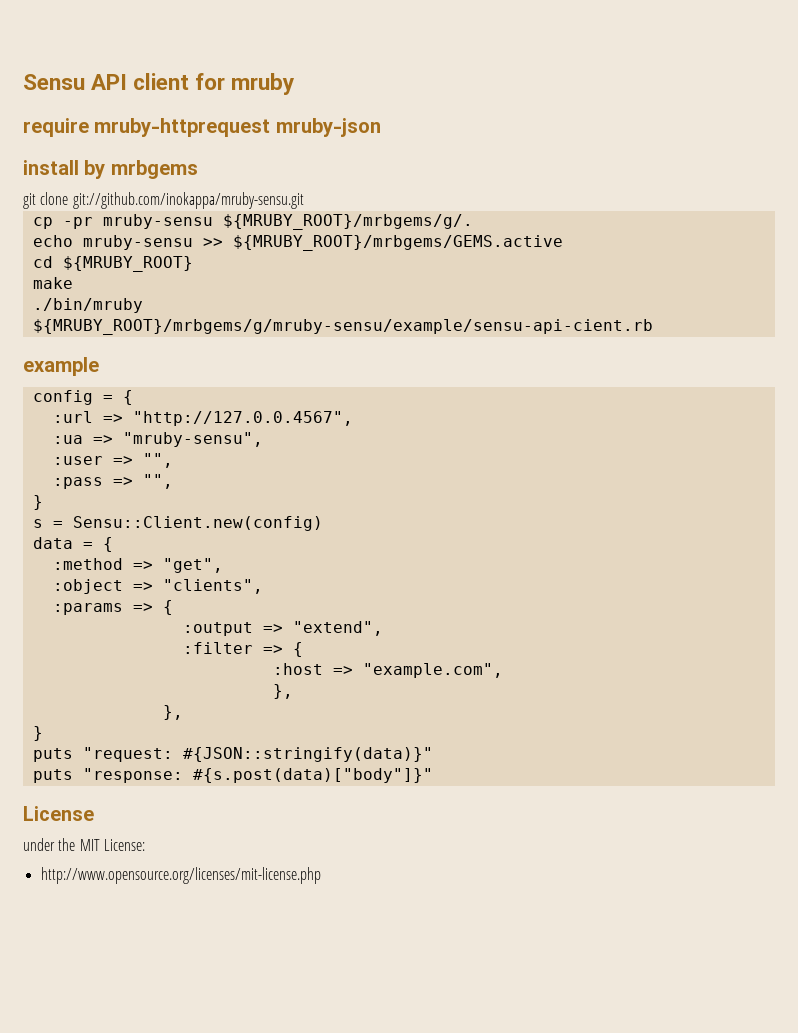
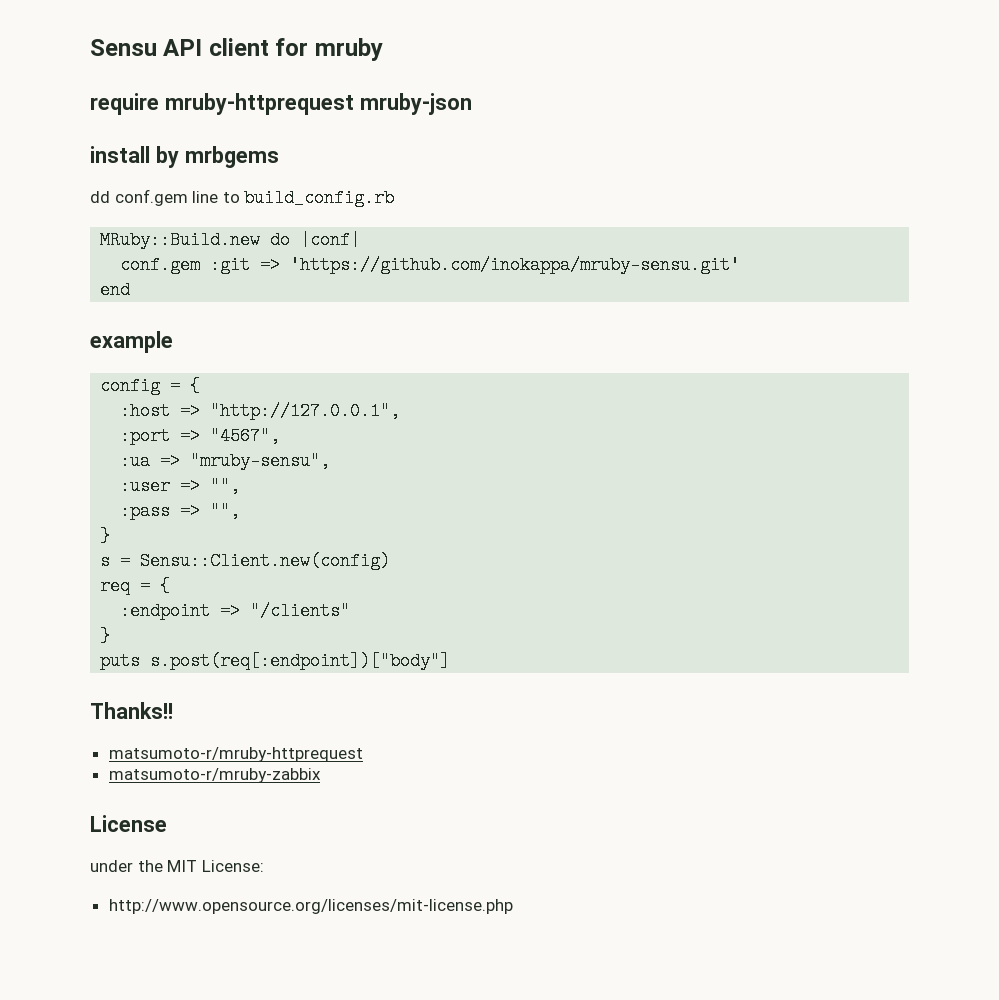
[23,192,304,209] [32,214,473,230] [32,235,563,251] [32,256,193,272] [32,277,73,289] [32,298,143,313] [32,319,653,335] [23,357,99,376] [32,390,133,405] [52,411,353,426] git clone git://github.com/inokappa/mruby-sensu.git // cp -pr mruby-sensu ${MRUBY_ROOT}/mrbgems/g/. // echo mruby-sensu >> ${MRUBY_ROOT}/mrbgems/GEMS.active // cd ${MRUBY_ROOT} // make // ./bin/mruby ${MRUBY_ROOT}/mrbgems/g/mruby-sensu/example/sensu-api-cient.rb // example // config = { // :url => "http://127.0.0.4567", -> [90,189,395,207] [100,231,361,249] [120,256,741,274] [100,281,131,299] [90,331,173,353] [100,377,201,395] [120,402,401,420] [120,427,281,445] dd conf.gem line to build_config.rb // MRuby::Build.new do |conf| // conf.gem :git => 'https://github.com/inokappa/mruby-sensu.git' // end // example // config = { // :host => "http://127.0.0.1", // :port => "4567",
[32,537,113,552] [52,558,223,573] [52,579,263,594] [52,600,173,615] [182,621,383,636] [182,642,303,657] [272,663,503,678] [272,684,293,699] [162,705,183,720] [32,726,43,741] [32,747,433,762] [32,768,433,783] data = { // :method => "get", // :object => "clients", // :params => { // :output => "extend", // :filter => { // :host => "example.com", // }, // }, // } // puts "request: #{JSON::stringify(data)}" // puts "response: #{s.post(data)["body"]}" -> [100,577,171,595] [120,602,351,620] [100,627,111,645] [100,652,451,670] [90,702,173,719] [108,747,363,762] [108,768,321,783] req = { // :endpoint => "/clients" // } // puts s.post(req[:endpoint])["body"] // Thanks!! // matsumoto-r/mruby-httprequest // matsumoto-r/mruby-zabbix

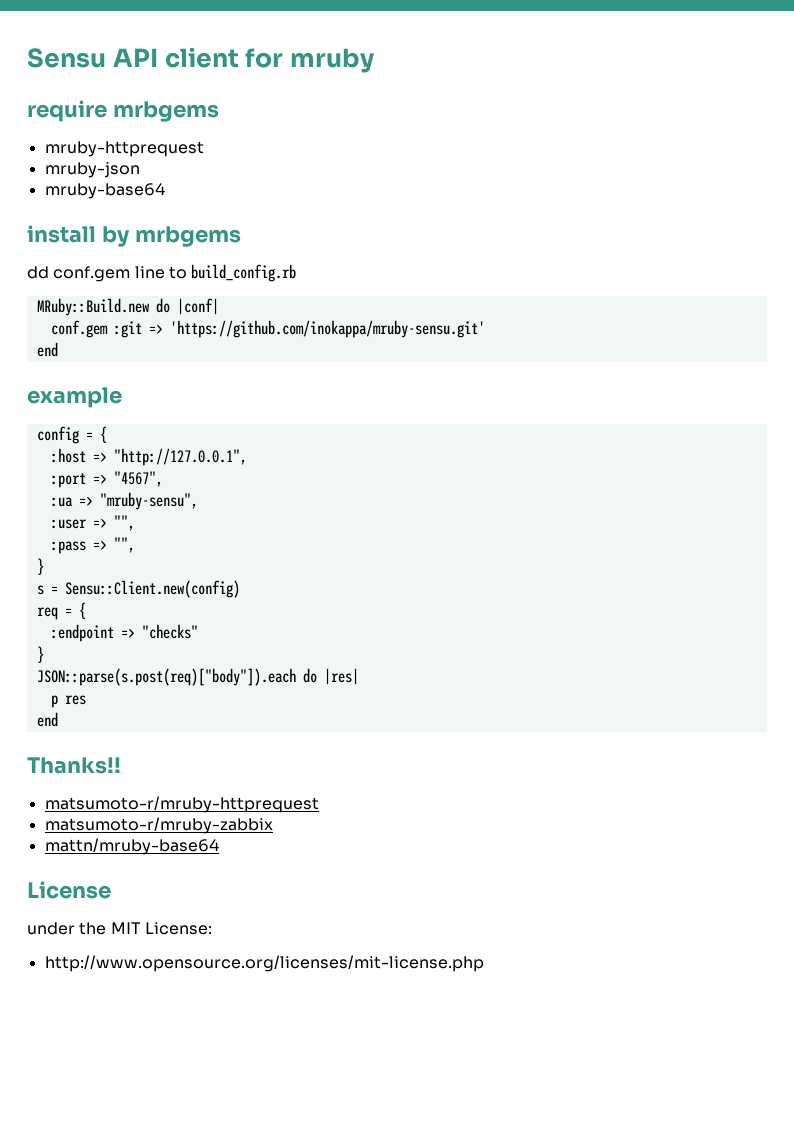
(159, 104) none -> [112,101,219,122] mrbgems //
(354, 104) none -> (204, 149) //
(472, 104) none -> [44,183,165,199] // mruby-base64
[250,602,351,620] [100,627,111,645] [100,652,451,670] "/clients" // } // puts s.post(req[:endpoint])["body"] -> [141,624,198,639] [36,646,44,663] [36,668,359,686] [50,695,86,708] [36,712,58,727] "checks" // } // JSON::parse(s.post(req)["body"]).each do |res| // p res // end
(321, 775) none -> [44,838,219,855] // mattn/mruby-base64

